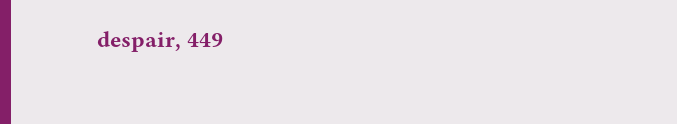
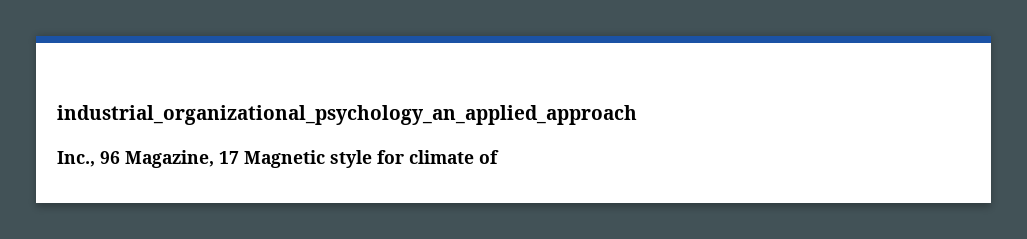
[97,31,224,52] despair, 449 -> [57,105,637,125] [57,150,499,168] industrial_organizational_psychology_an_applied_approach // Inc., 96 Magazine, 17 Magnetic style for climate of

